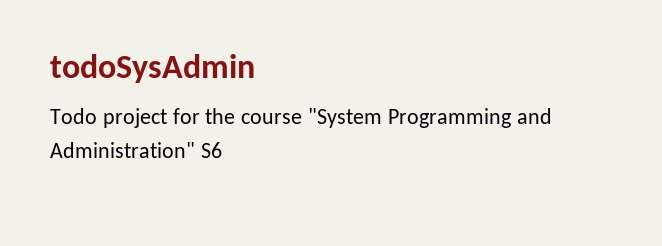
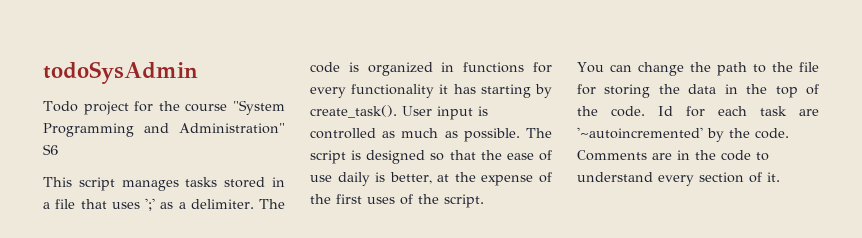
(222, 150) none -> [43,177,285,191] [43,198,285,211] [310,62,552,76] [310,84,552,98] [310,105,488,120] [310,128,552,142] [310,150,552,164] [310,172,552,186] [310,194,484,208] [577,62,819,76] [577,84,819,98] [577,106,819,117] [577,127,789,142] [577,150,769,161] [577,172,780,186] // This script manages tasks stored in a file that uses ';' as a delimiter. The code is organized in functions for every functionality it has starting by create_task(). User input is controlled as much as possible. The script is designed so that the ease of use daily is better, at the expense of the first uses of the script. // You can change the path to the file for storing the data in the top of the code. Id for each task are '~autoincremented' by the code. Comments are in the code to understand every section of it.

